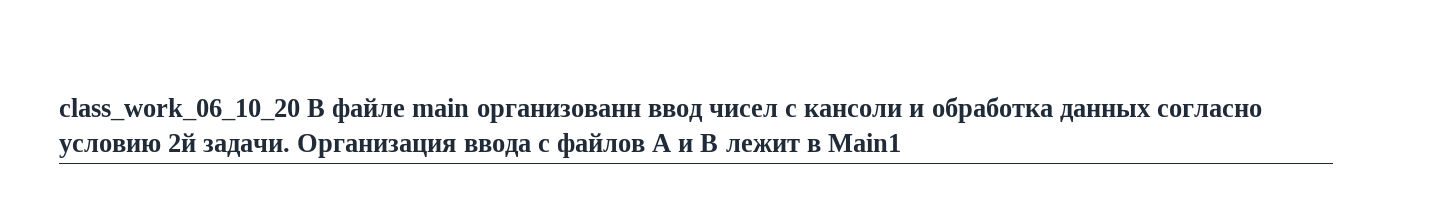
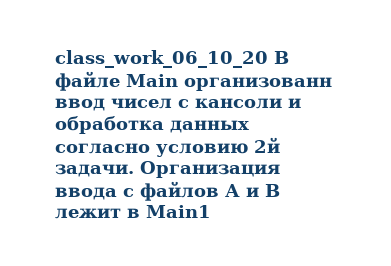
[412,98,470,117] main -> [126,74,178,87] Main

